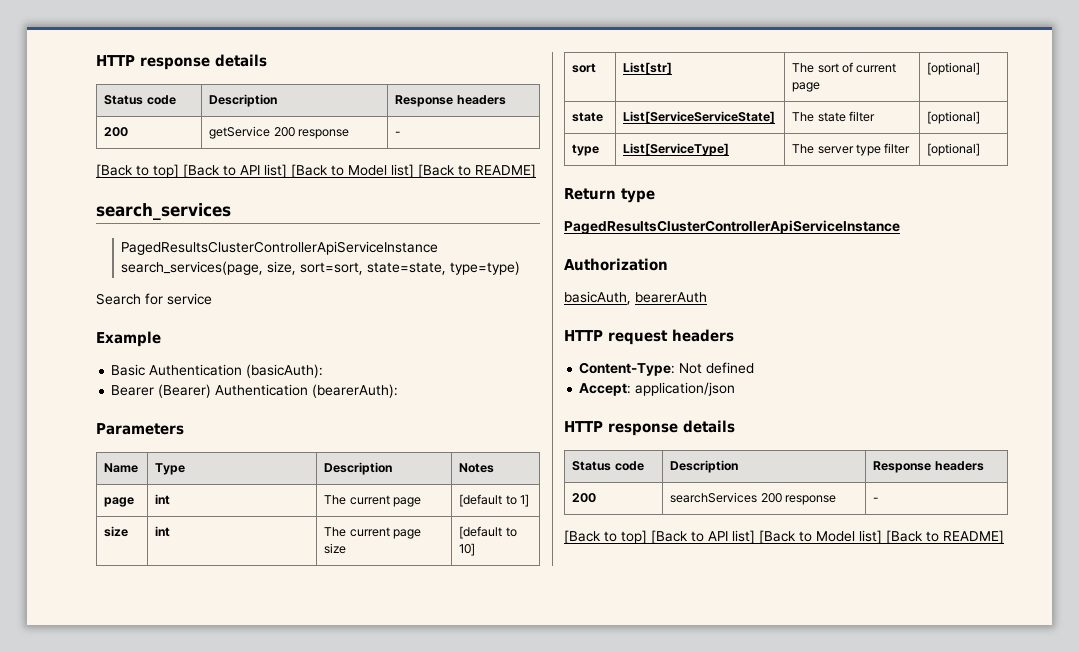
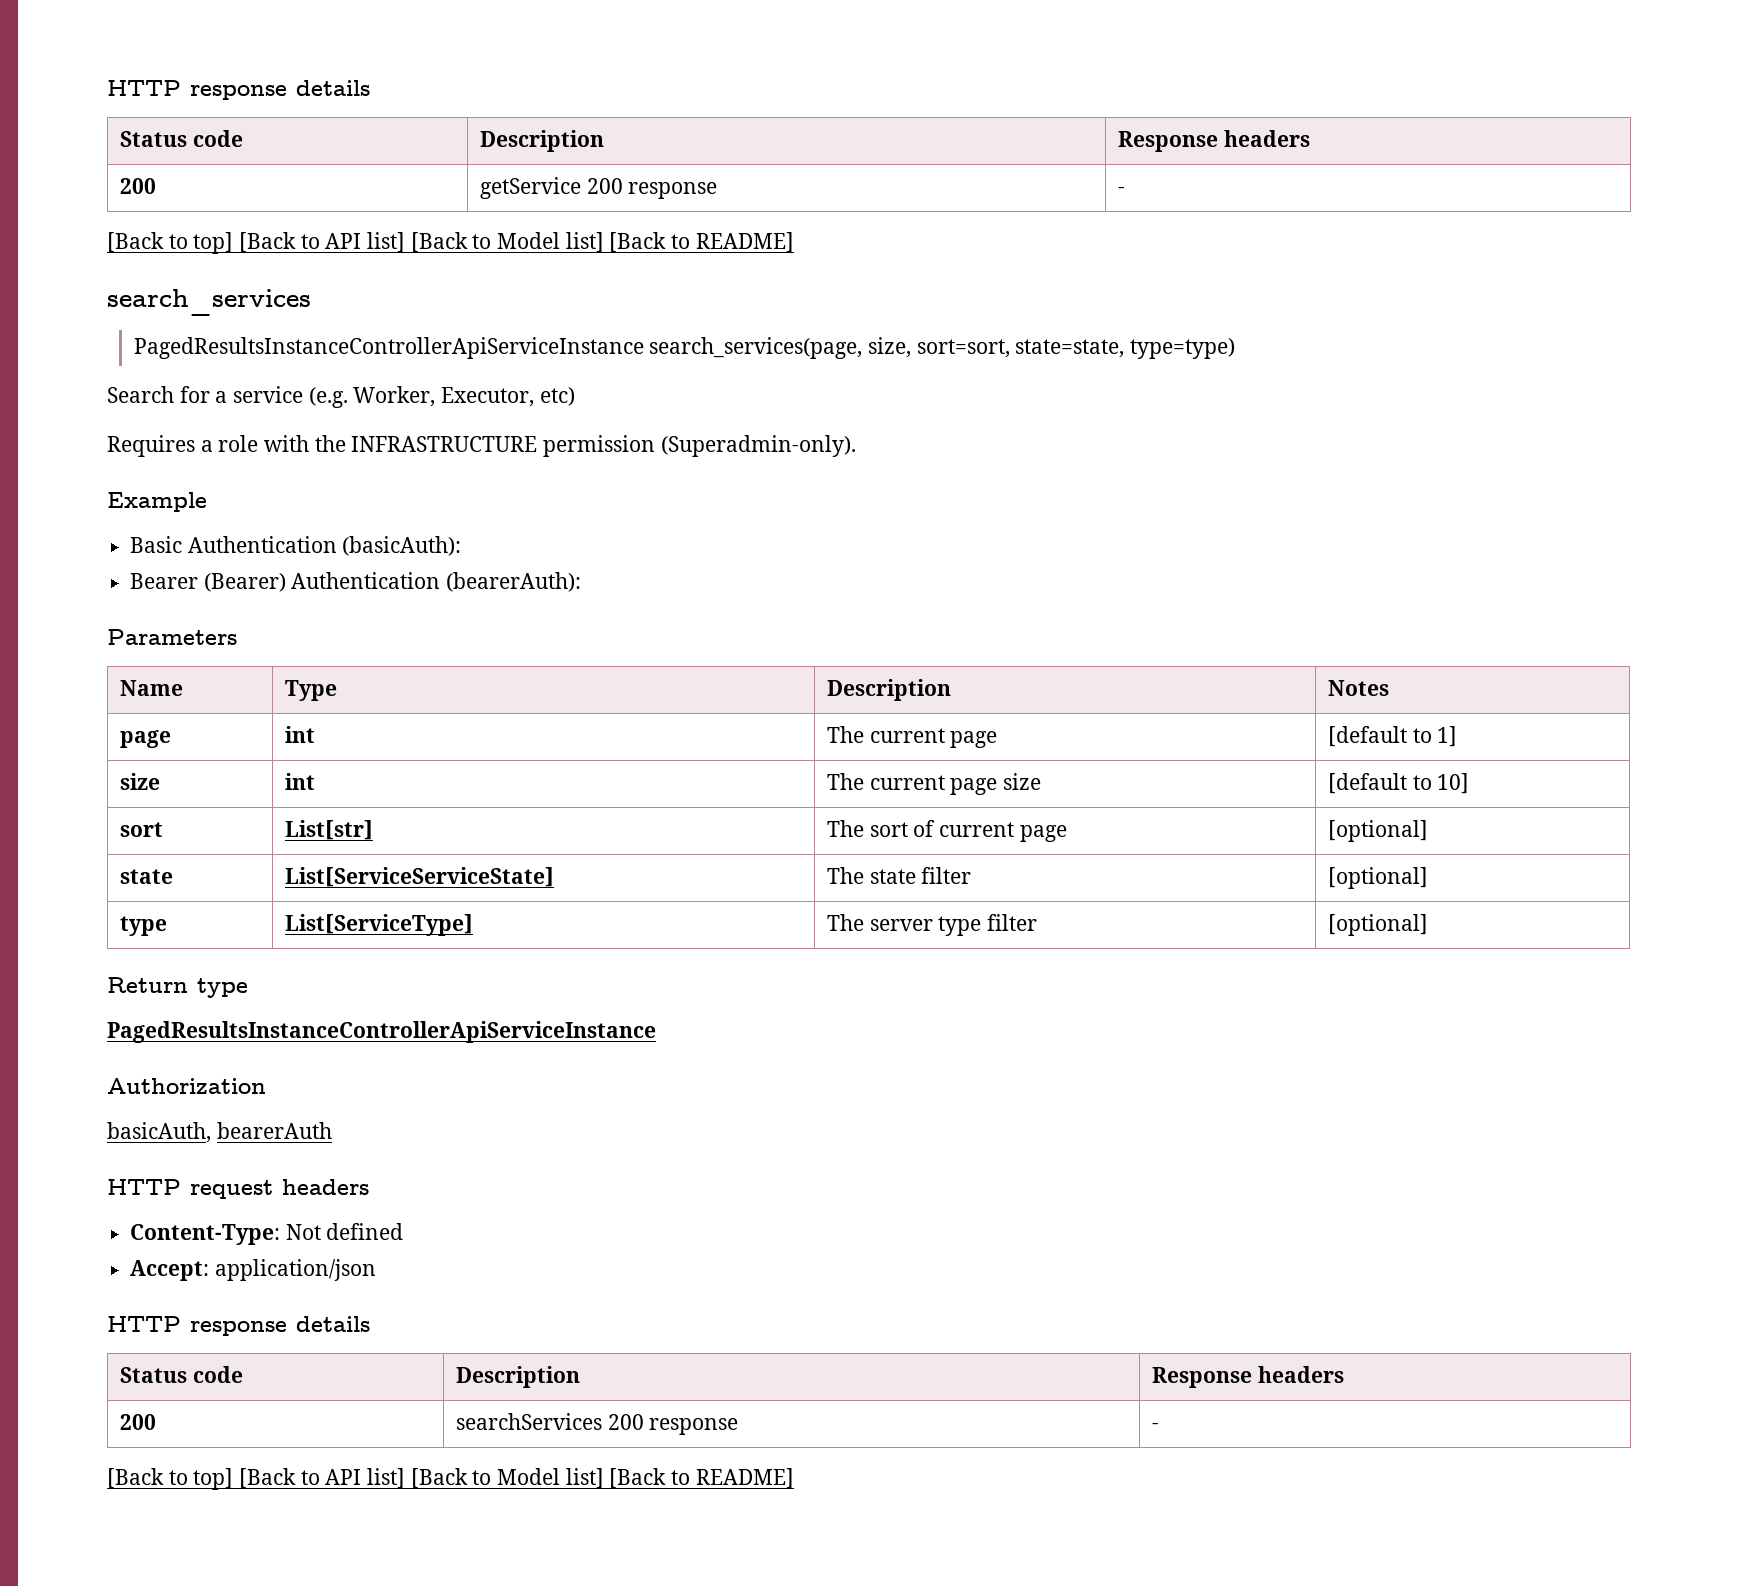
[121,241,439,255] PagedResultsClusterControllerApiServiceInstance -> [133,337,644,359] PagedResultsInstanceControllerApiServiceInstance
(163, 299) none -> [215,391,228,403] a
(212, 299) none -> [308,386,575,408] [107,435,856,457] (e.g. Worker, Executor, etc) // Requires a role with the INFRASTRUCTURE permission (Superadmin-only).
[564,220,900,234] PagedResultsClusterControllerApiServiceInstance -> [107,1021,656,1043] PagedResultsInstanceControllerApiServiceInstance

